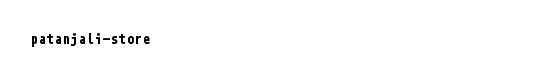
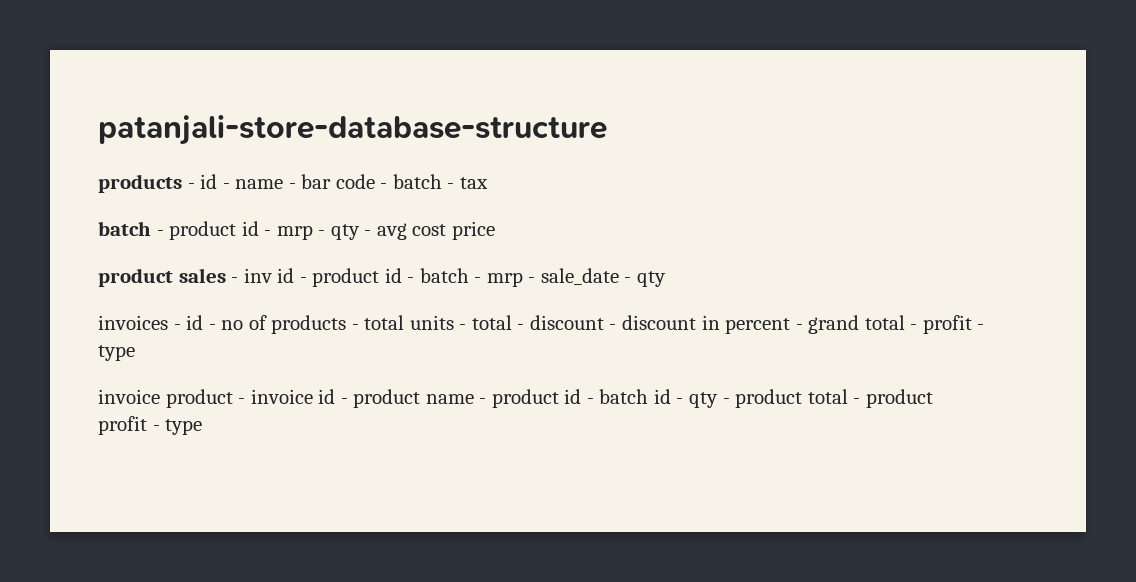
[30,33,150,47] patanjali-store -> [98,115,607,145] [98,174,488,193] [98,221,495,240] [98,268,667,287] [98,315,985,334] [98,345,135,361] [98,389,933,408] [98,416,203,435] patanjali-store-database-structure // products - id - name - bar code - batch - tax // batch - product id - mrp - qty - avg cost price // product sales - inv id - product id - batch - mrp - sale_date - qty // invoices - id - no of products - total units - total - discount - discount in percent - grand total - profit - type // invoice product - invoice id - product name - product id - batch id - qty - product total - product profit - type

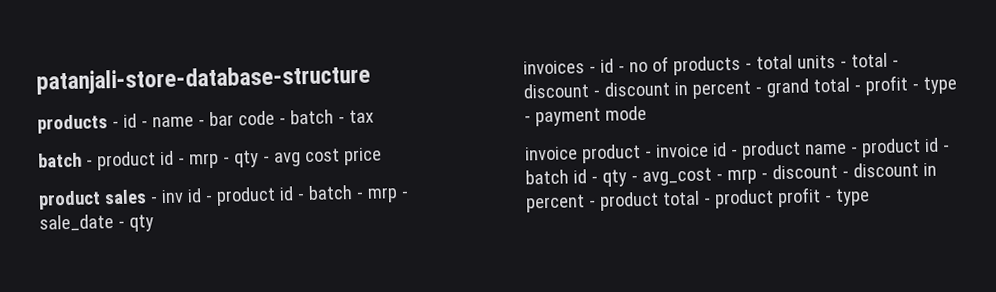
(135, 353) none -> [524,105,647,127] - payment mode
(730, 401) none -> [641,162,937,186] [526,194,596,213] avg_cost - mrp - discount - discount in percent -

